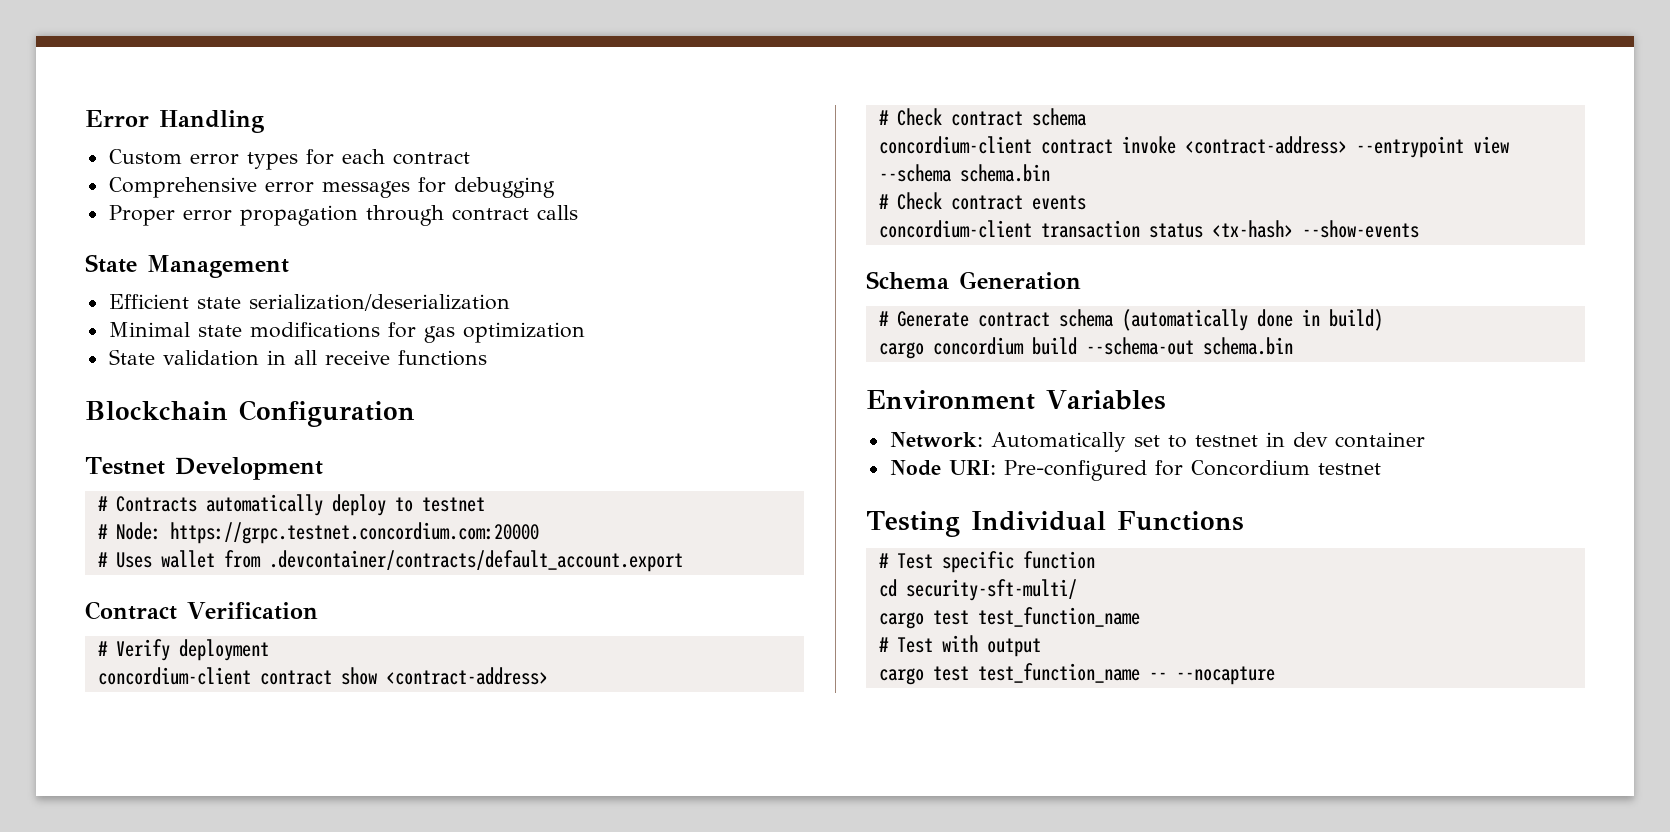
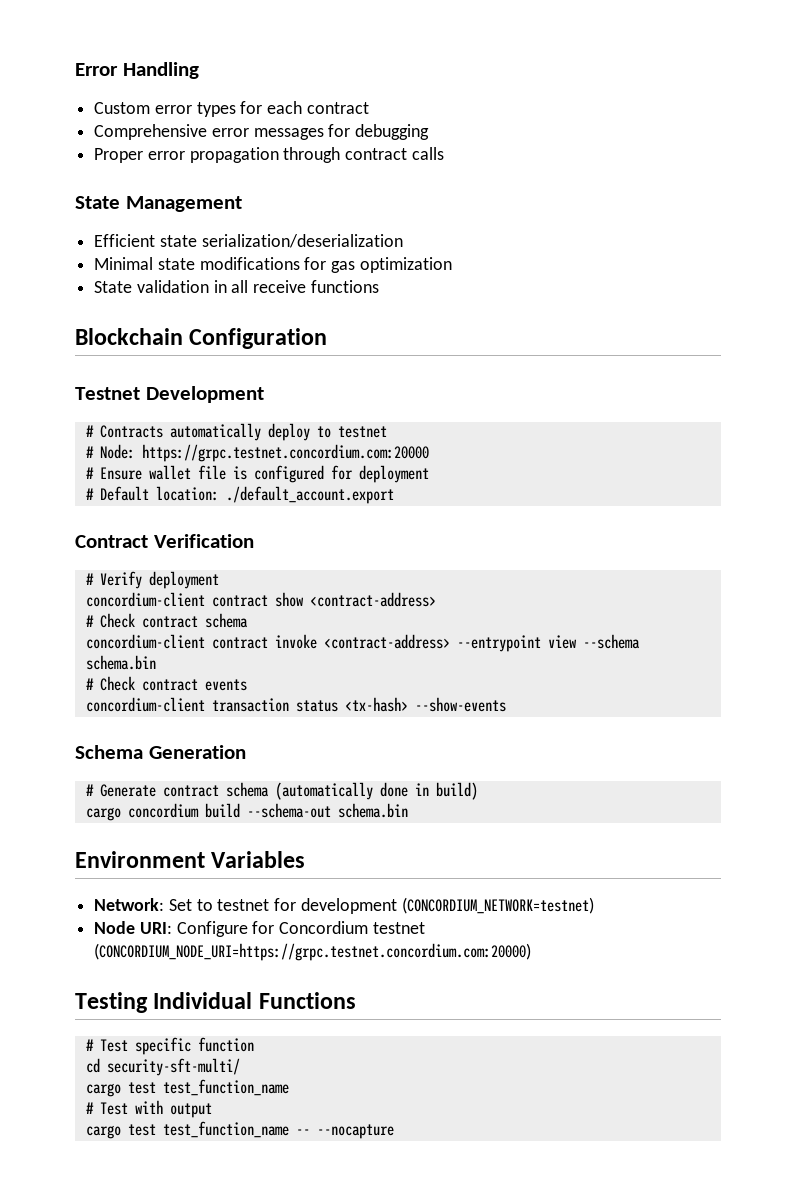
[115,550,683,572] Uses wallet from .devcontainer/contracts/default_account.export -> [99,465,429,483] [85,486,394,504] Ensure wallet file is configured for deployment // # Default location: ./default_account.export
[990,432,1425,452] Automatically set to testnet in dev container -> [168,897,594,914] Set to testnet for development (CONCORDIUM_NETWORK=testnet)
[1003,460,1147,481] Pre-configured -> [176,921,248,937] Configure
(1381, 469) none -> [94,943,532,961] (CONCORDIUM_NODE_URI=https://grpc.testnet.concordium.com:20000)

